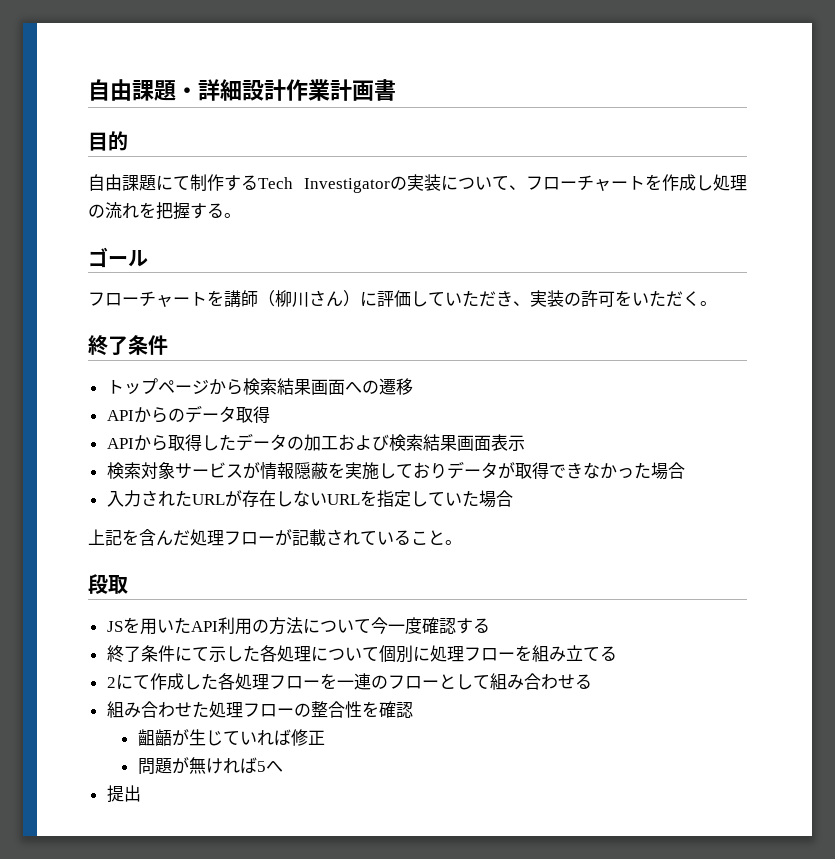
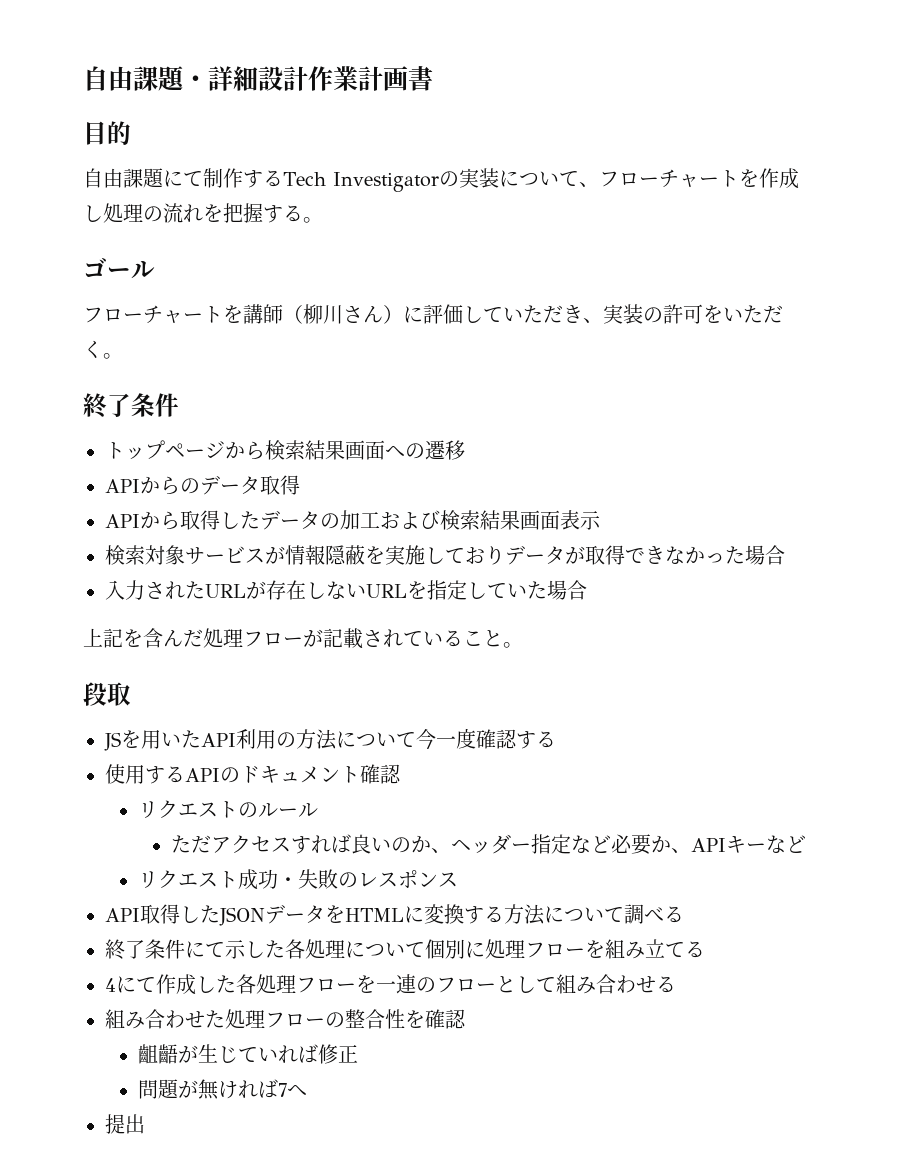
(490, 625) none -> [105,764,401,784] [138,800,319,818] [171,834,807,855] [138,869,459,890] [105,904,684,926] // 使用するAPIのドキュメント確認 // リクエストのルール // ただアクセスすれば良いのか、ヘッダー指定など必要か、APIキーなど // リクエスト成功・失敗のレスポンス // API取得したJSONデータをHTMLに変換する方法について調べる
[106,677,116,688] 2 -> [105,978,116,992] 4
[256,761,266,772] 5 -> [278,1083,288,1097] 7

